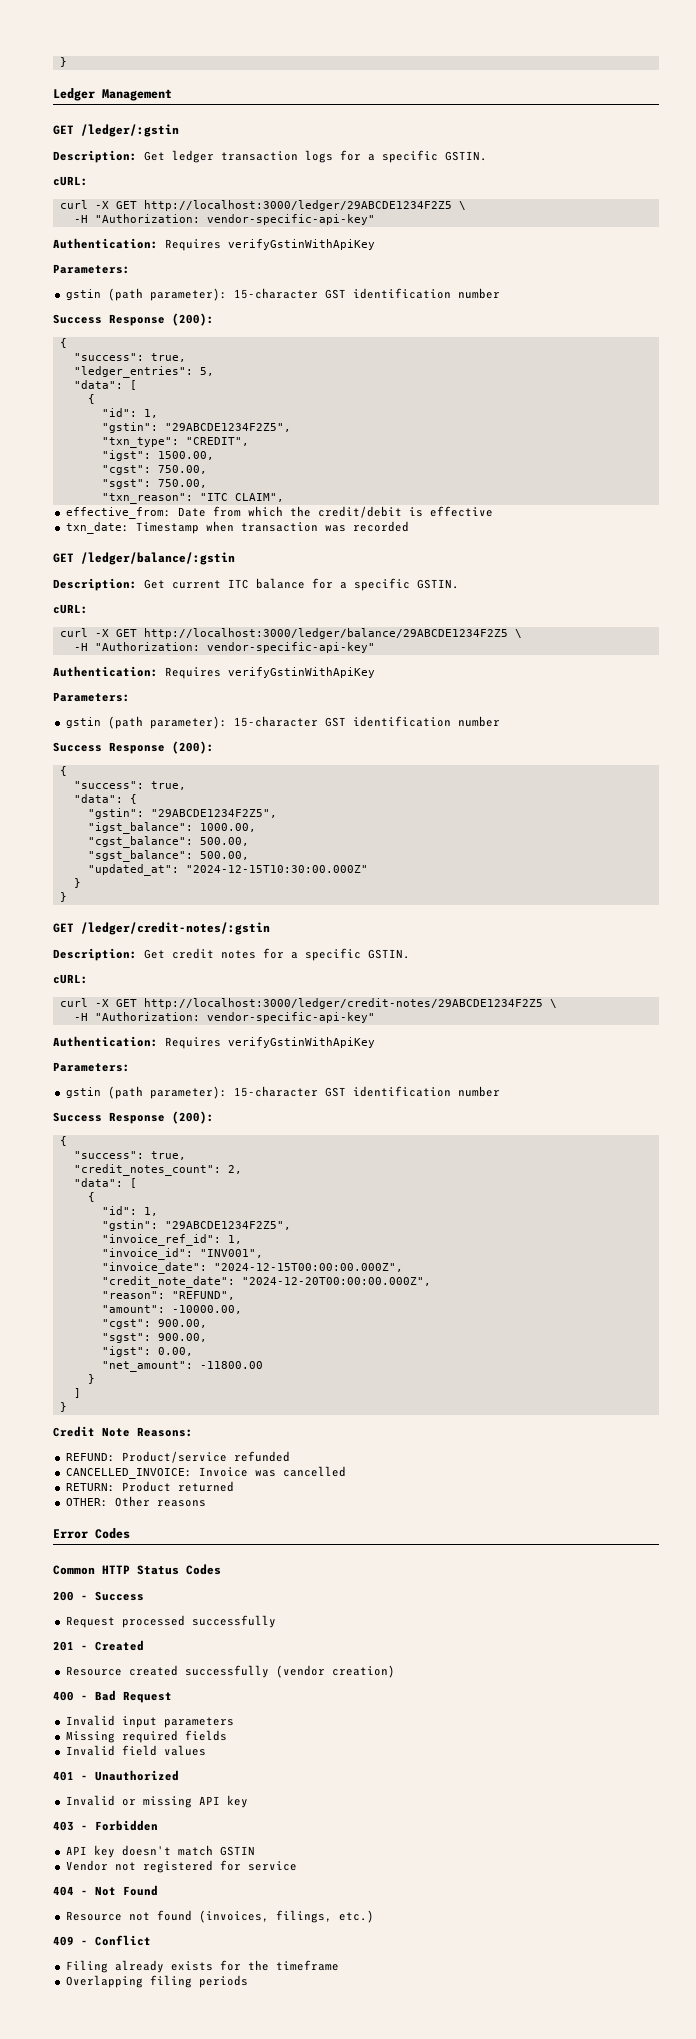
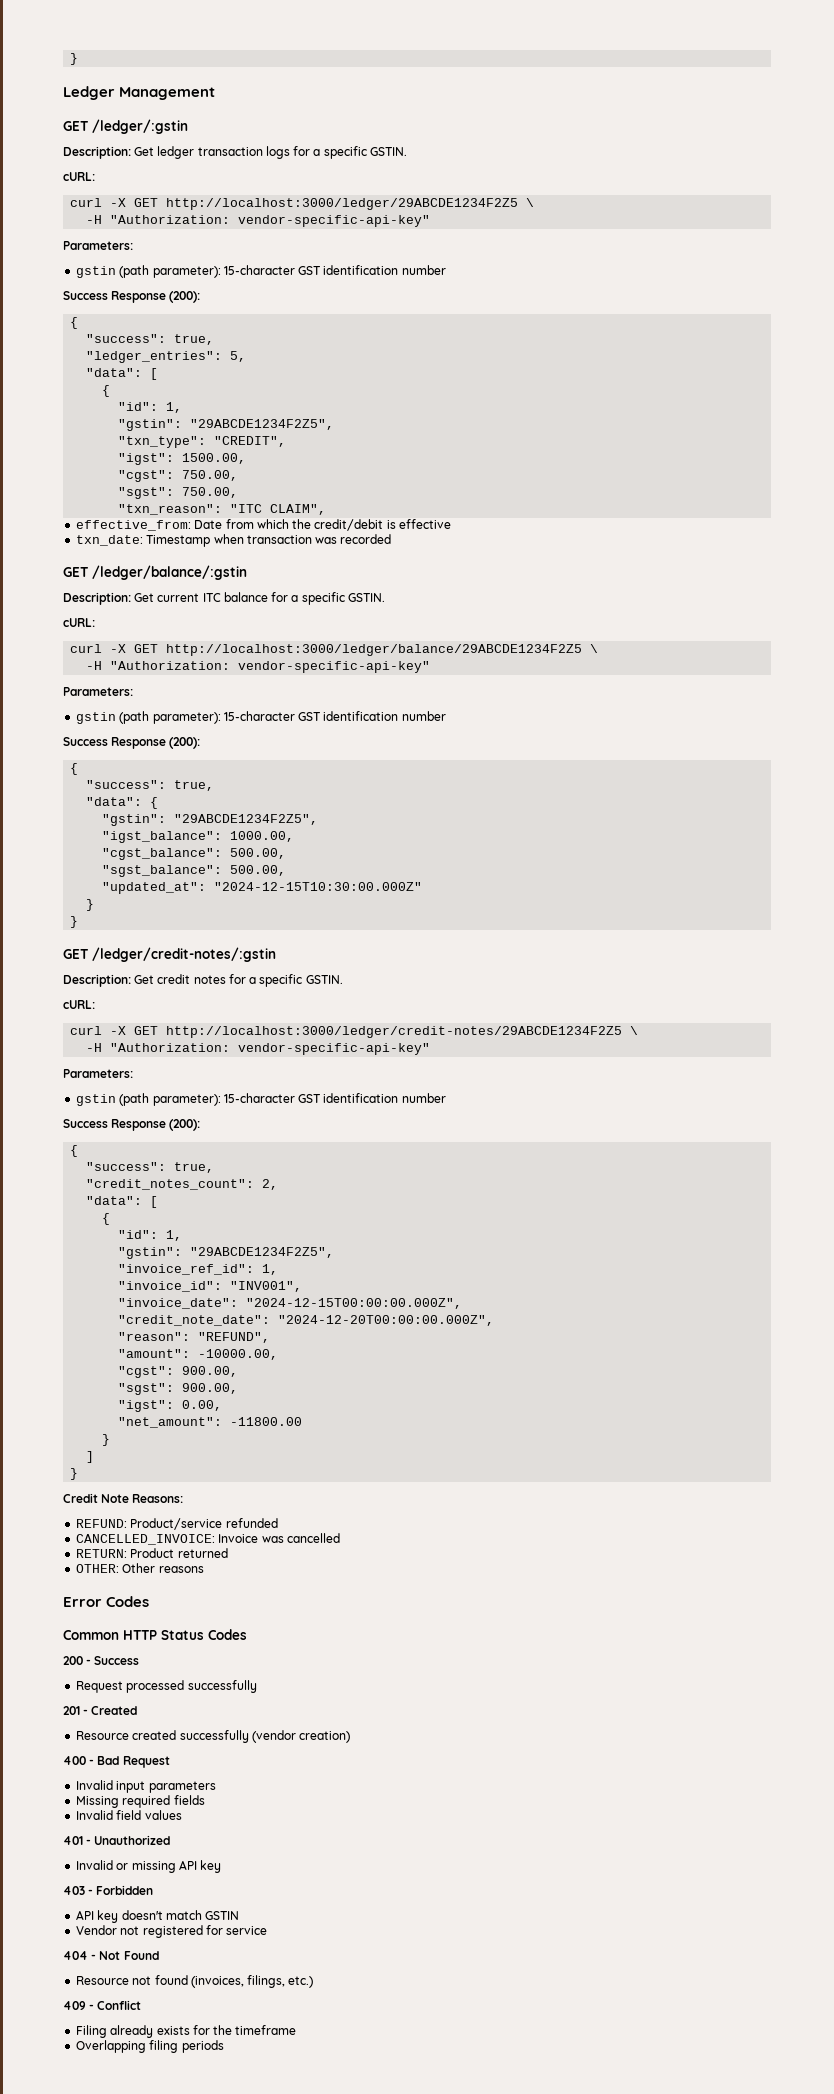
[53,238,375,251] // Authentication: Requires verifyGstinWithApiKey -> (431, 221) none
[53,666,375,679] // Authentication: Requires verifyGstinWithApiKey -> (431, 667) none
[53,1036,375,1049] // Authentication: Requires verifyGstinWithApiKey -> (431, 1049) none

